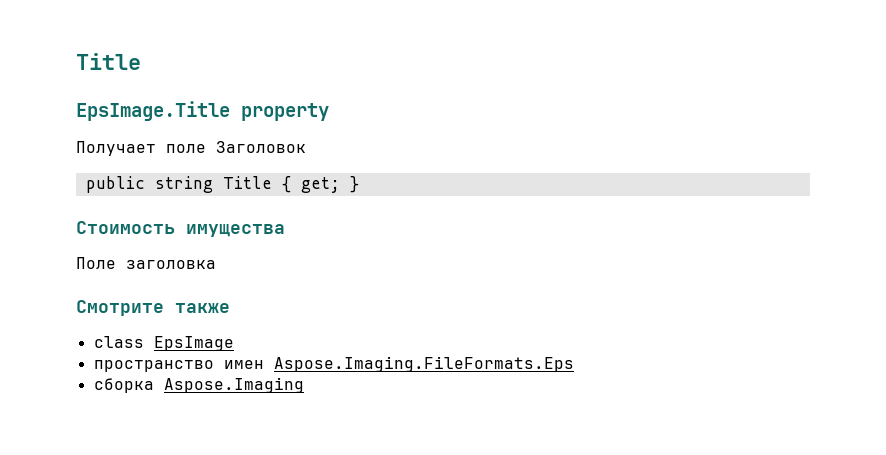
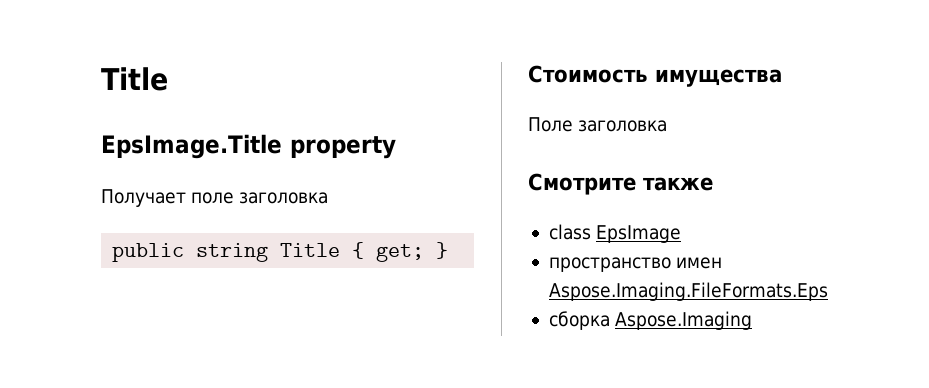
[216,141,306,153] Заголовок -> [239,192,329,204] заголовка

